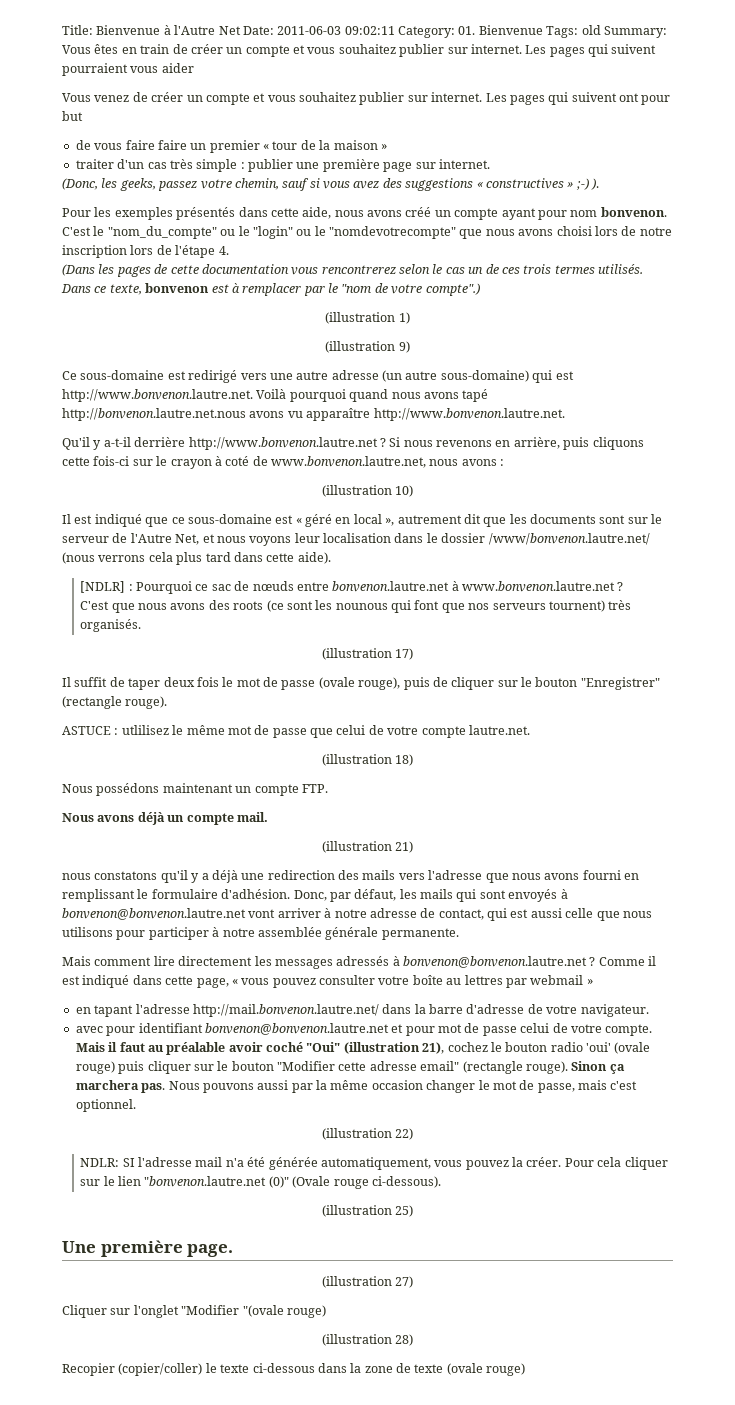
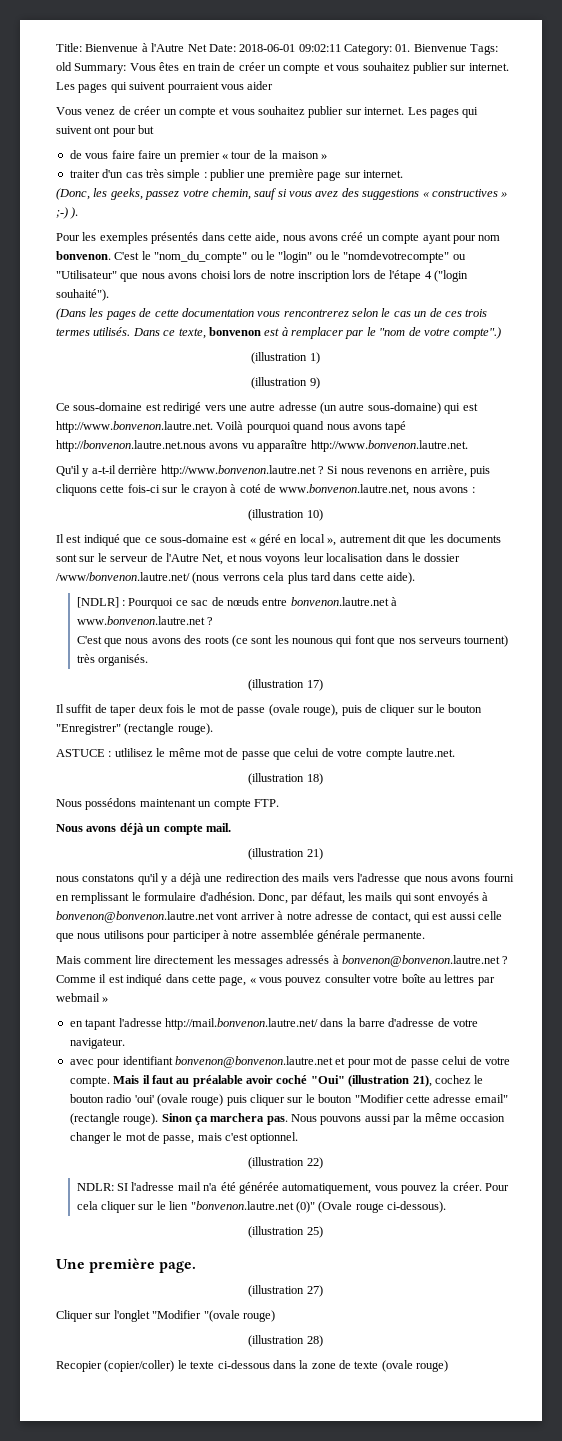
[277,26,342,35] 2011-06-03 -> [239,44,296,52] 2018-06-01
(456, 232) none -> [452,254,466,260] [56,270,117,279] ou "Utilisateur"
[218,246,229,255] 4. -> [424,270,468,282] [56,289,109,301] 4 ("login souhaité").

